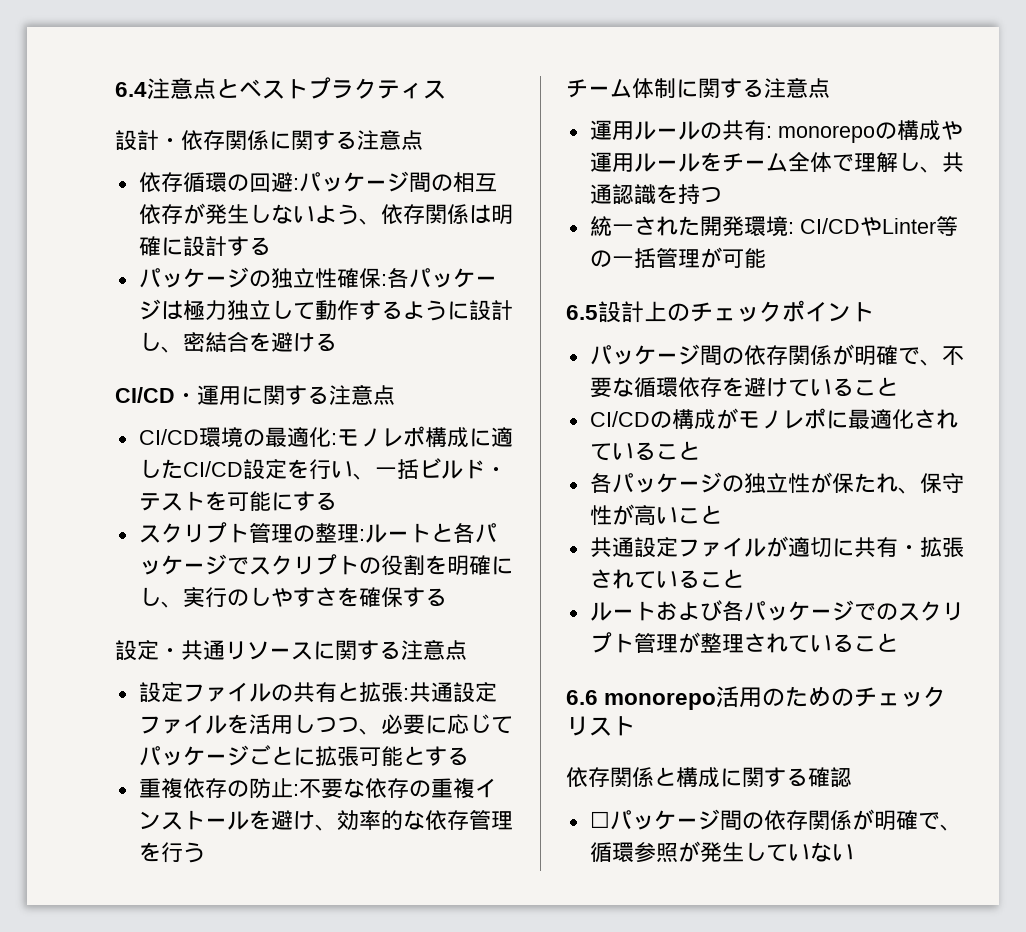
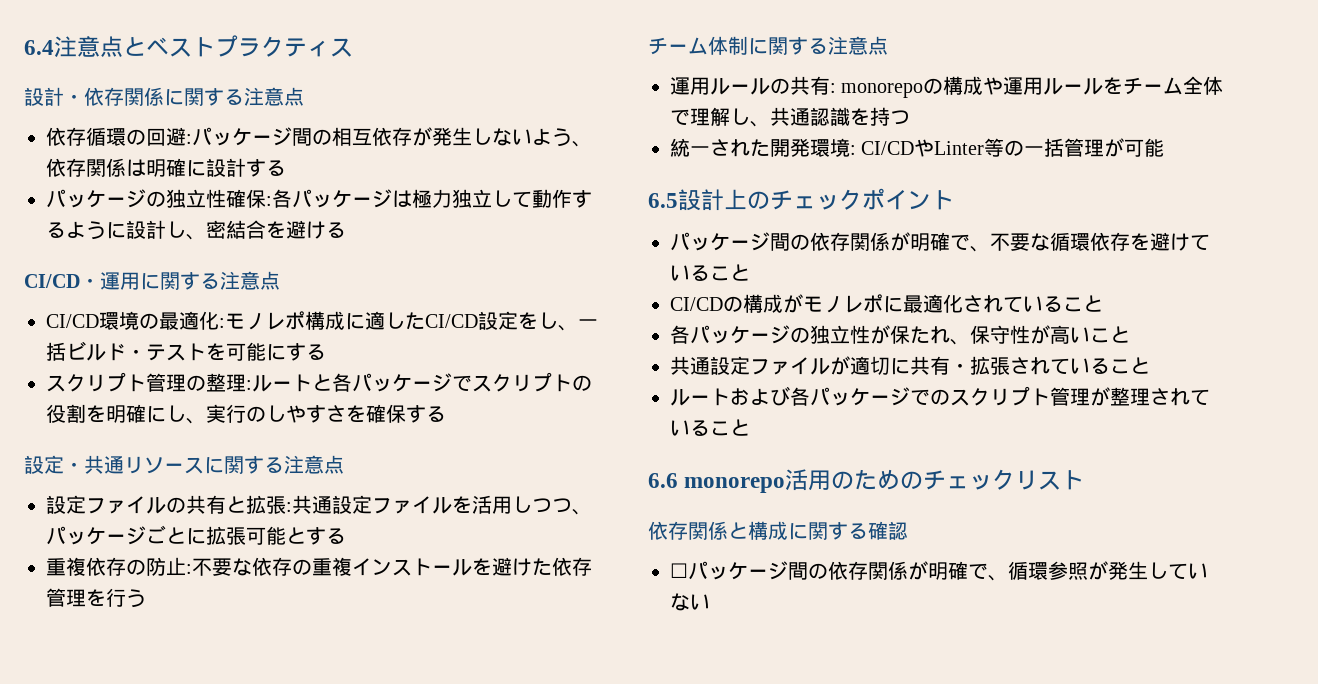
[308,459,353,480] 行い -> [538,312,558,329] し
[380,714,513,735] 必要に応じて -> (592, 512) none
[314,810,425,831] 、効率的な -> [532,558,552,576] た

